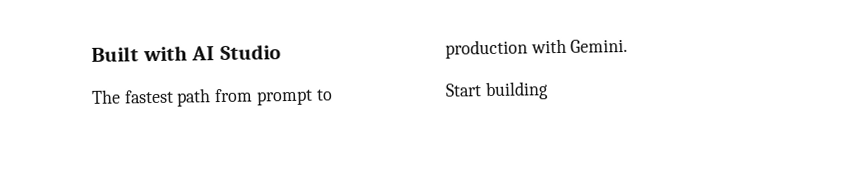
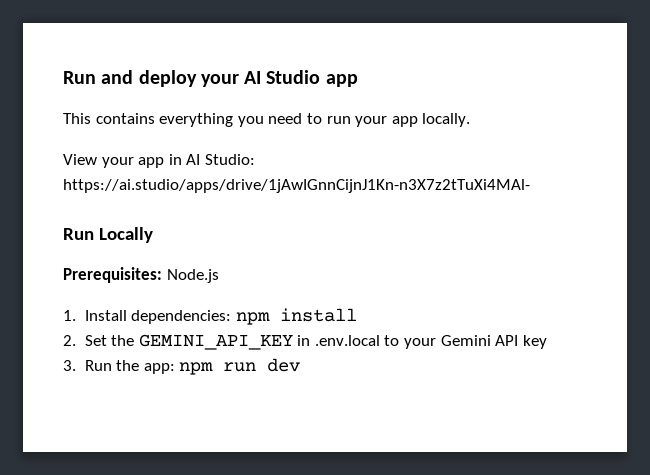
[91,44,281,62] [91,88,333,107] [445,38,629,59] [445,81,549,101] Built with AI Studio // The fastest path from prompt to production with Gemini. // Start building -> [63,70,358,87] [63,113,471,127] [63,154,255,168] [63,179,530,193] [63,227,153,243] [63,267,219,283] [63,308,357,325] [63,334,547,350] [63,358,301,375] Run and deploy your AI Studio app // This contains everything you need to run your app locally. // View your app in AI Studio: https://ai.studio/apps/drive/1jAwIGnnCijnJ1Kn-n3X7z2tTuXi4MAl- // Run Locally // Prerequisites: Node.js // 1. Install dependencies: npm install // 2. Set the GEMINI_API_KEY in .env.local to your Gemini API key // 3. Run the app: npm run dev

